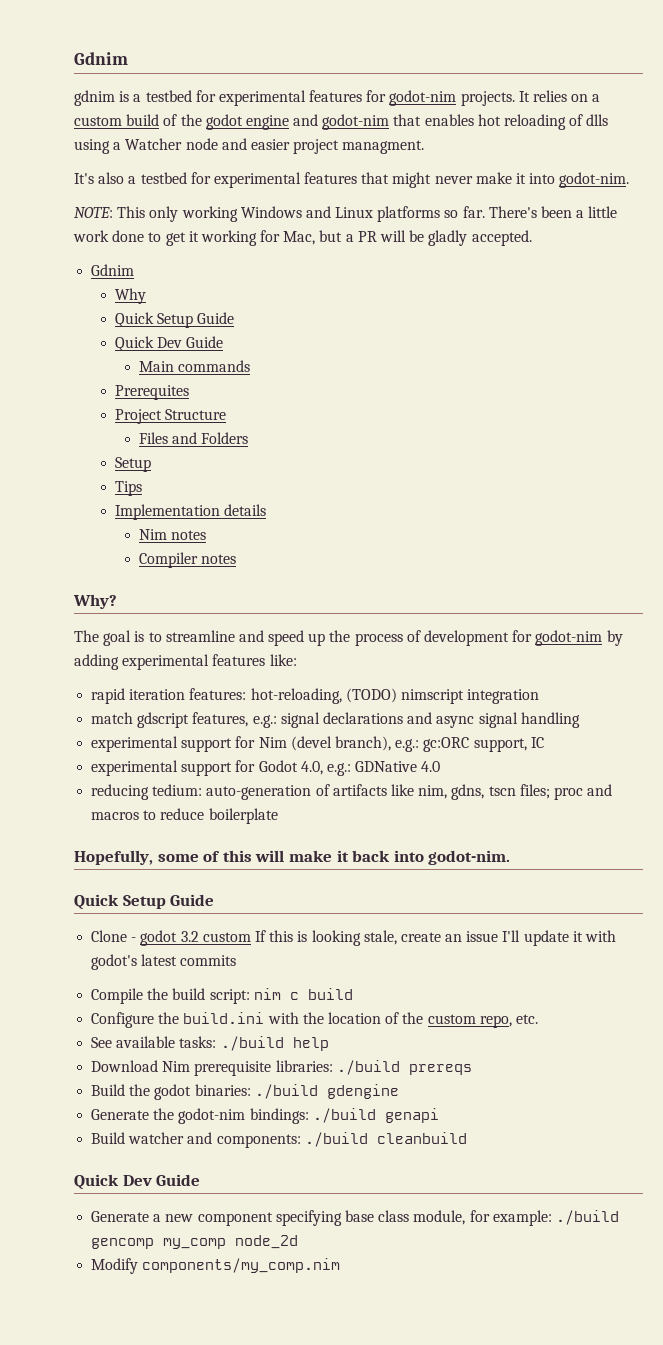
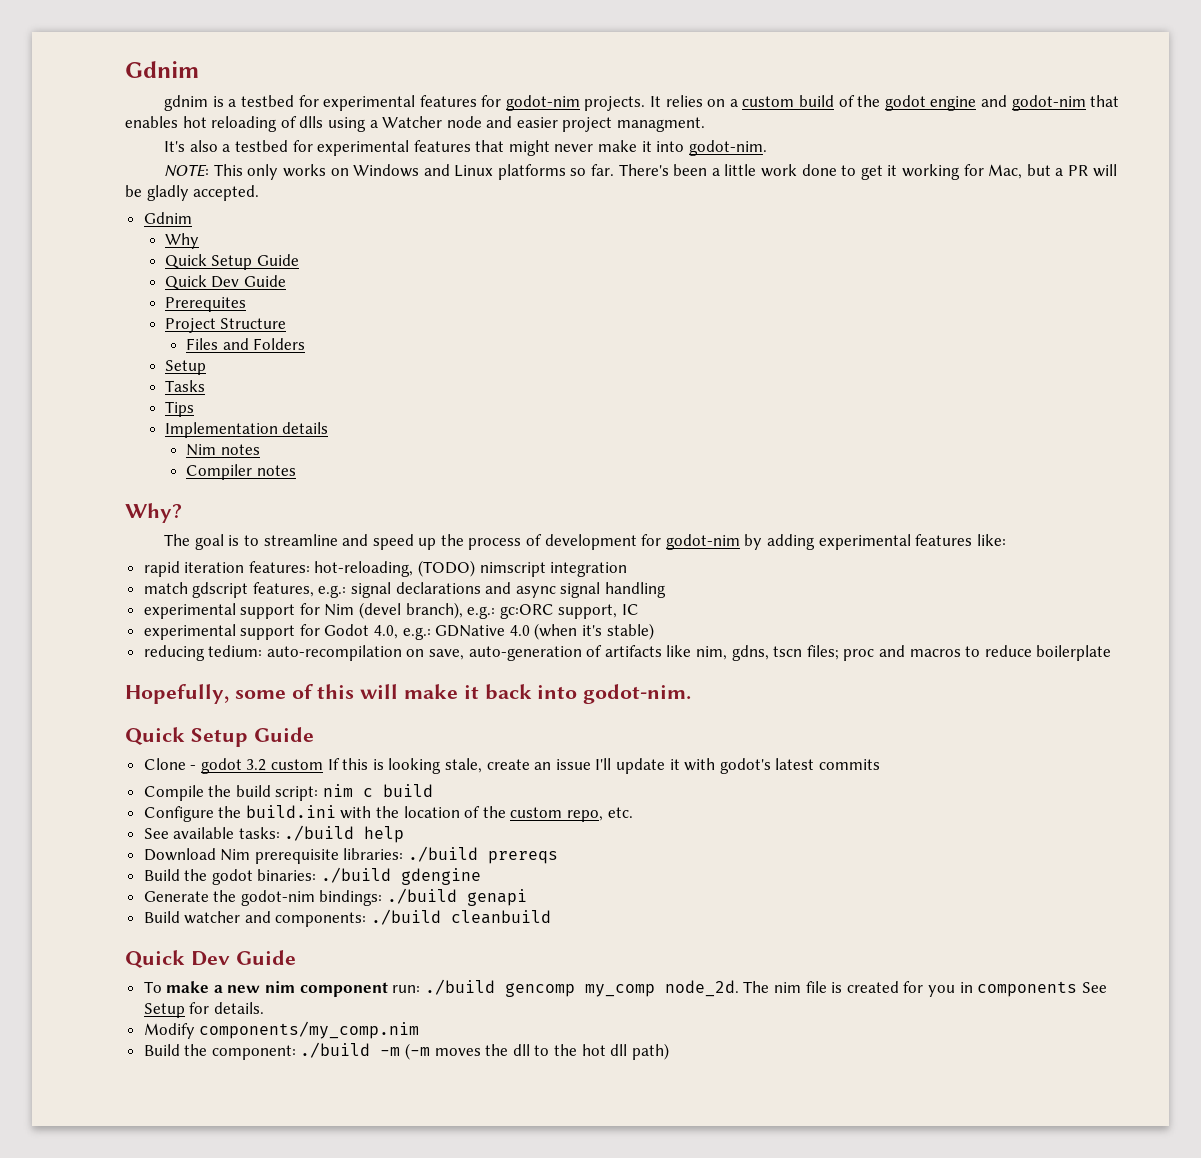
[181,206,238,222] working -> [282,164,349,177] works on
[138,360,250,372] // Main commands -> (287, 281) none
(151, 464) none -> [164,380,205,392] // Tasks
(441, 766) none -> [534,623,654,640] (when it's stable)
(203, 790) none -> [266,645,465,661] auto-recompilation on save,
[91,1210,619,1226] [91,1235,299,1249] [91,1258,341,1274] Generate a new component specifying base class module, for example: ./build gencomp my_comp node_2d // Modify components/my_comp.nim -> [143,979,1107,997] [143,1002,264,1018] [143,1021,420,1039] [143,1042,669,1060] To make a new nim component run: ./build gencomp my_comp node_2d. The nim file is created for you in components See Setup for details. // Modify components/my_comp.nim // Build the component: ./build -m (-m moves the dll to the hot dll path)

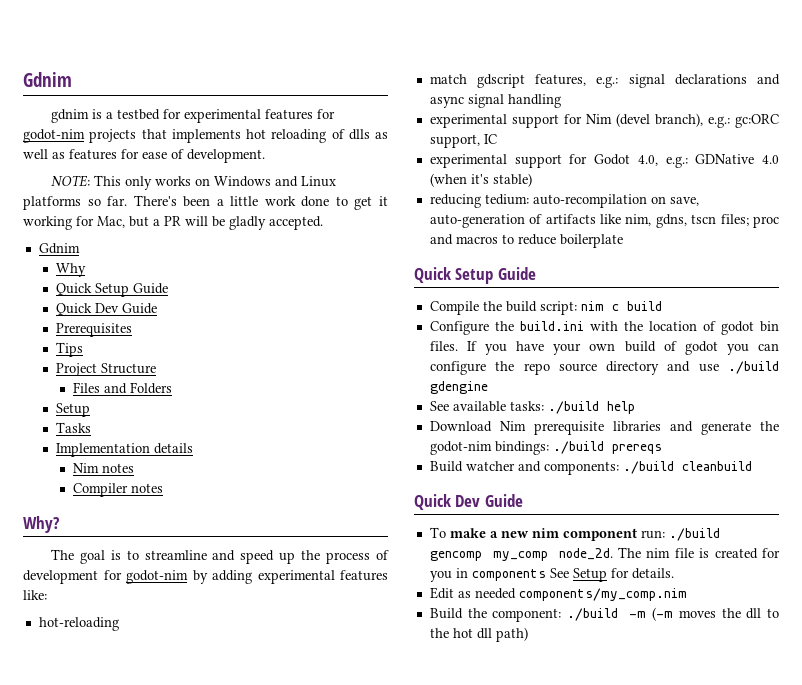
[584,95,1120,111] [125,116,706,132] [164,140,767,156] projects. It relies on a custom build of the godot engine and godot-nim that enables hot reloading of dlls using a Watcher node and easier project managment. // It's also a testbed for experimental features that might never make it into godot-nim. -> [89,129,388,143] [23,149,265,163] projects that implements hot reloading of dlls as well as features for ease of development.
[164,297,246,312] Prerequites -> [56,323,133,337] [56,342,84,357] Prerequisites // Tips
[164,401,194,417] // Tips -> (92, 427) none
[143,560,628,577] rapid iteration features: hot-reloading, (TODO) nimscript integration -> [38,617,119,631] hot-reloading
[125,684,692,704] [125,727,314,747] [143,758,880,774] Hopefully, some of this will make it back into godot-nim. // Quick Setup Guide // Clone - godot 3.2 custom If this is looking stale, create an issue I'll update it with godot's latest commits -> [414,267,536,284] Quick Setup Guide
[482,806,633,822] the custom repo, etc. -> [720,321,779,335] [429,341,779,355] [429,361,779,375] [429,381,488,394] godot bin files. If you have your own build of godot you can configure the repo source directory and use ./build gdengine
[343,846,559,864] [143,867,482,885] [143,891,209,902] libraries: ./build prereqs // Build the godot binaries: ./build gdengine // Generate -> [612,421,751,435] libraries and generate
[467,889,528,906] genapi -> [611,444,662,454] prereqs
[143,1023,195,1039] Modify -> [429,587,516,599] Edit as needed

